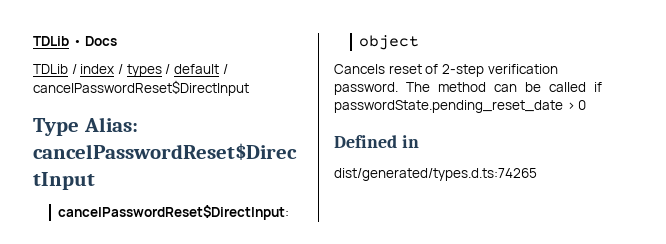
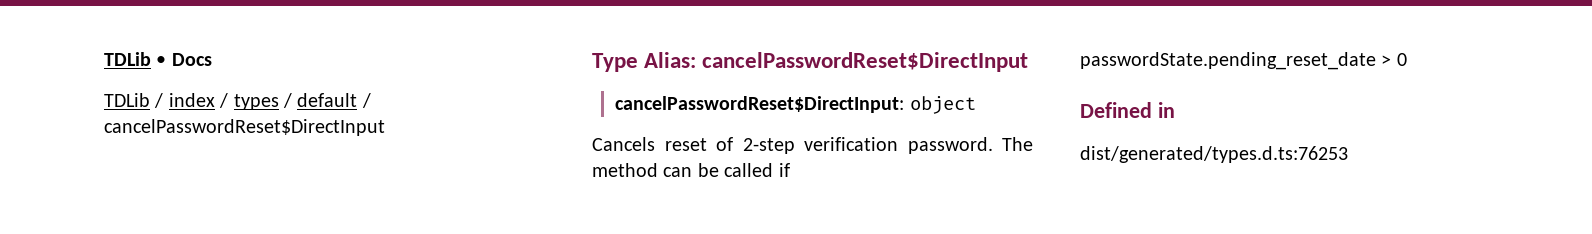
[334,168,537,181] dist/generated/types.d.ts:74265 -> [1080,146,1348,163] dist/generated/types.d.ts:76253

